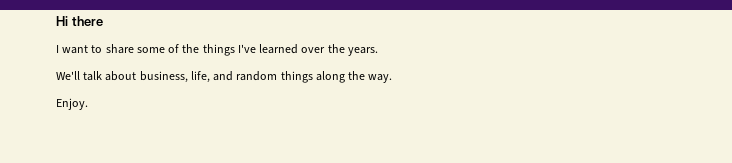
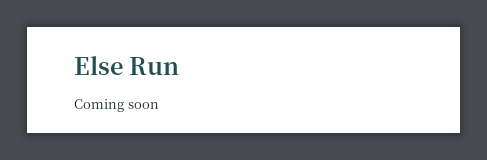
[56,16,103,26] [56,44,378,56] [56,71,393,83] [56,98,88,110] Hi there // I want to share some of the things I've learned over the years. // We'll talk about business, life, and random things along the way. // Enjoy. -> [74,56,180,75] [74,99,159,112] Else Run // Coming soon

